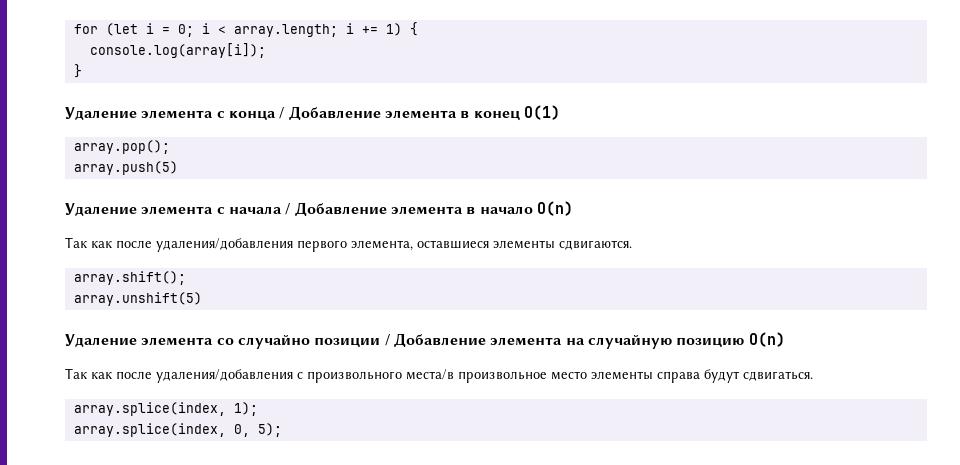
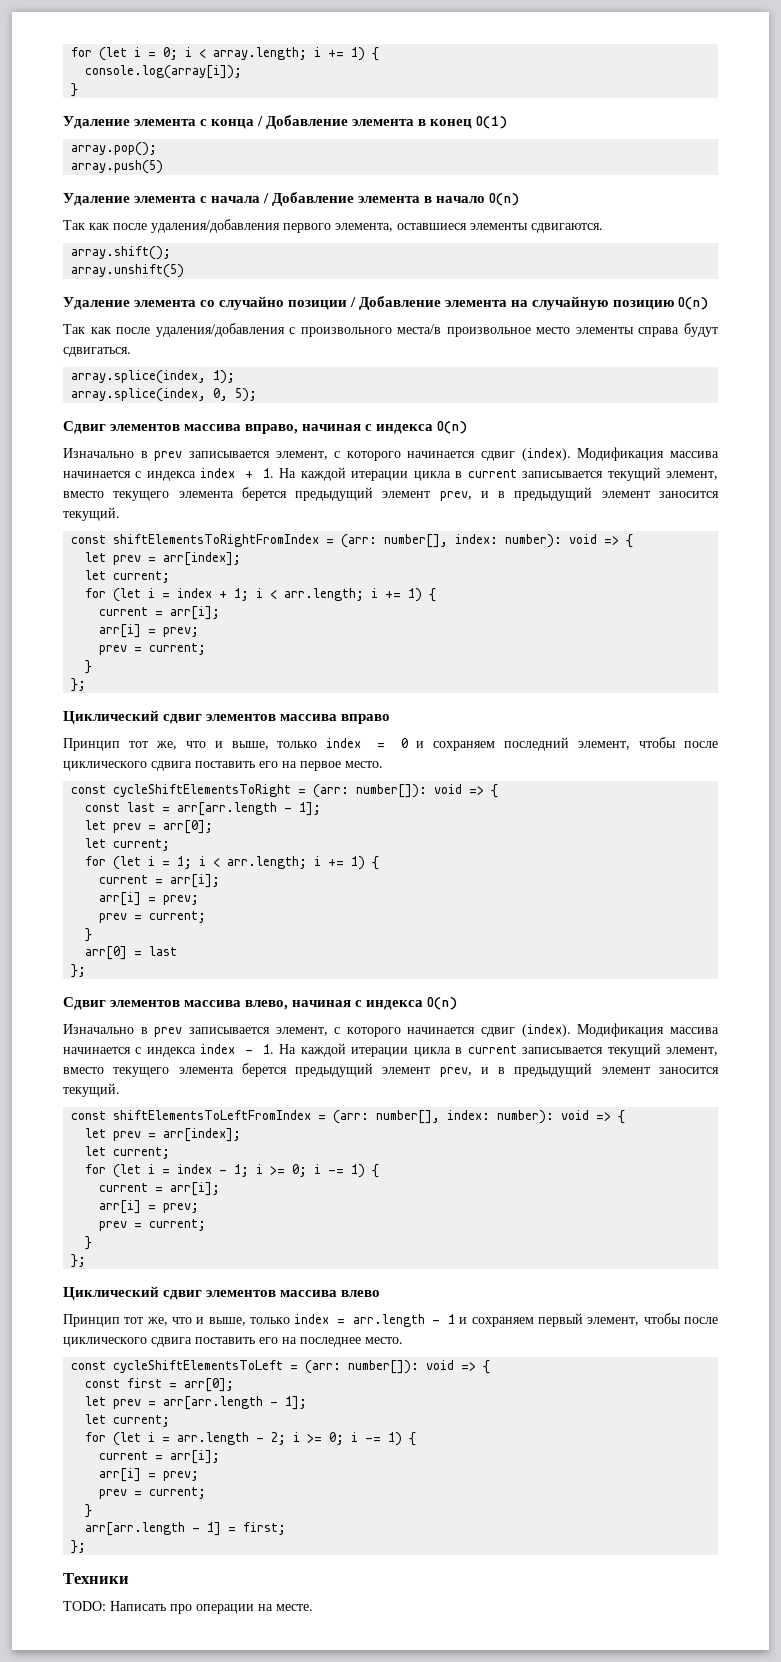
(282, 430) none -> [63,421,468,434] [63,447,719,461] [63,467,719,481] [63,487,719,501] [63,507,120,521] [71,534,634,548] [85,552,242,566] [85,570,171,583] [85,588,437,602] [99,606,221,620] [99,624,200,638] [99,643,207,655] [85,660,93,674] [71,678,87,692] [63,710,391,724] [63,737,719,751] [63,761,383,771] [71,784,499,798] [85,802,322,816] [85,820,214,834] [85,838,171,851] [85,856,380,870] [99,874,221,888] [99,892,200,906] [99,911,207,923] [85,928,93,942] [85,946,178,960] [71,964,87,978] [63,997,458,1010] [63,1023,719,1037] [63,1043,719,1057] [63,1063,719,1077] [63,1083,120,1097] [71,1110,626,1124] [85,1128,242,1142] [85,1146,171,1159] [85,1164,380,1178] [99,1182,221,1196] [99,1200,200,1214] [99,1219,207,1231] [85,1236,93,1250] [71,1254,87,1268] [63,1286,381,1300] [63,1313,719,1327] [63,1337,403,1347] [71,1360,491,1374] [85,1378,235,1392] [85,1396,308,1410] [85,1414,171,1427] [85,1432,417,1446] [99,1450,221,1464] [99,1468,200,1482] [99,1487,207,1499] [85,1504,93,1518] [85,1522,287,1536] [71,1540,87,1554] [63,1573,129,1584] [63,1601,313,1614] // Сдвиг элементов массива вправо, начиная с индекса O(n) // Изначально в prev записывается элемент, с которого начинается сдвиг (index). Модификация массива начинается с индекса index + 1. На каждой итерации цикла в current записывается текущий элемент, вместо текущего элемента берется предыдущий элемент prev, и в предыдущий элемент заносится текущий. // const shiftElementsToRightFromIndex = (arr: number[], index: number): void => { // let prev = arr[index]; // let current; // for (let i = index + 1; i < arr.length; i += 1) { // current = arr[i]; // arr[i] = prev; // prev = current; // } // }; // Циклический сдвиг элементов массива вправо // Принцип тот же, что и выше, только index = 0 и сохраняем последний элемент, чтобы после циклического сдвига поставить его на первое место. // const cycleShiftElementsToRight = (arr: number[]): void => { // const last = arr[arr.length - 1]; // let prev = arr[0]; // let current; // for (let i = 1; i < arr.length; i += 1) { // current = arr[i]; // arr[i] = prev; // prev = current; // } // arr[0] = last // }; // Сдвиг элементов массива влево, начиная с индекса O(n) // Изначально в prev записывается элемент, с которого начинается сдвиг (index). Модификация массива начинается с индекса index - 1. На каждой итерации цикла в current записывается текущий элемент, вместо текущего элемента берется предыдущий элемент prev, и в предыдущий элемент заносится текущий. // const shiftElementsToLeftFromIndex = (arr: number[], index: number): void => { // let prev = arr[index]; // let current; // for (let i = index - 1; i >= 0; i -= 1) { // current = arr[i]; // arr[i] = prev; // prev = current; // } // }; // Циклический сдвиг элементов массива влево // Принцип тот же, что и выше, только index = arr.length - 1 и сохраняем первый элемент, чтобы после циклического сдвига поставить его на последнее место. // const cycleShiftElementsToLeft = (arr: number[]): void => { // const first = arr[0]; // let prev = arr[arr.length - 1]; // let current; // for (let i = arr.length - 2; i >= 0; i -= 1) { // current = arr[i]; // arr[i] = prev; // prev = current; // } // arr[arr.length - 1] = first; // }; // Техники // TODO: Написать про операции на месте.

